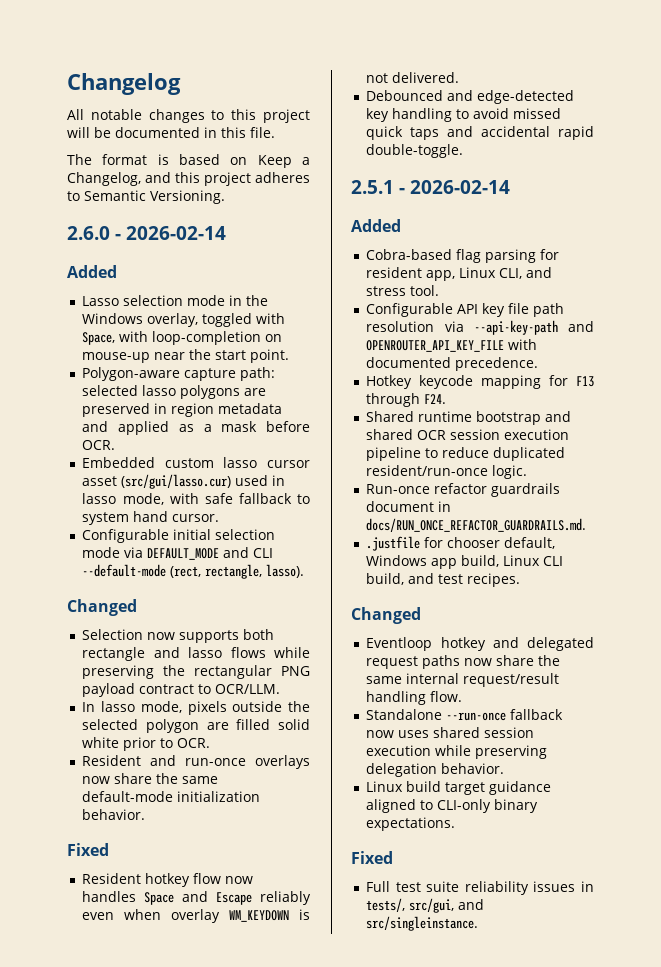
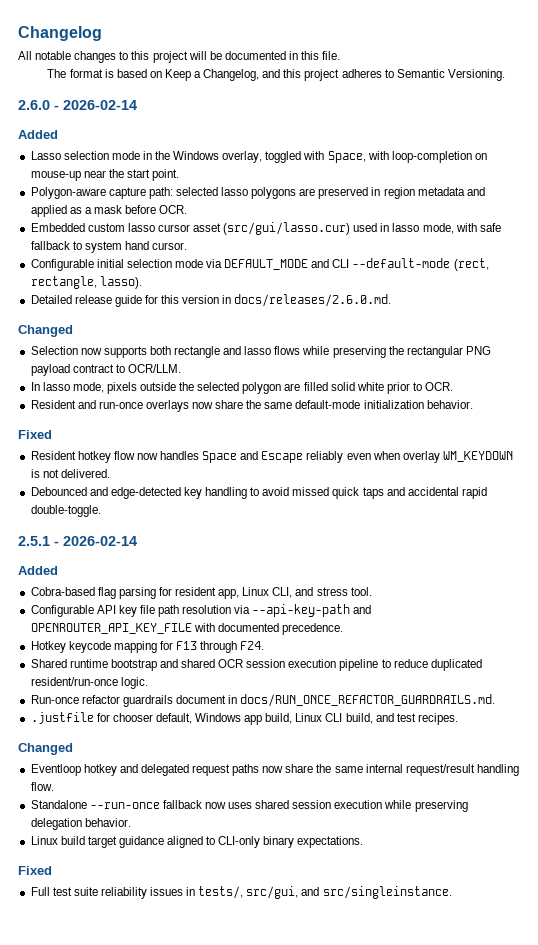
(305, 571) none -> [30,294,392,307] // Detailed release guide for this version in docs/releases/2.6.0.md.

